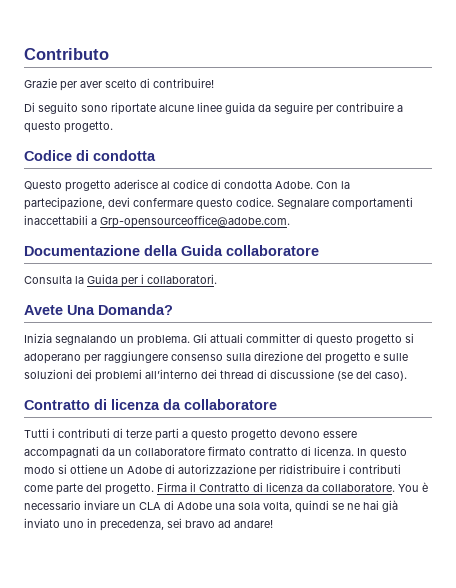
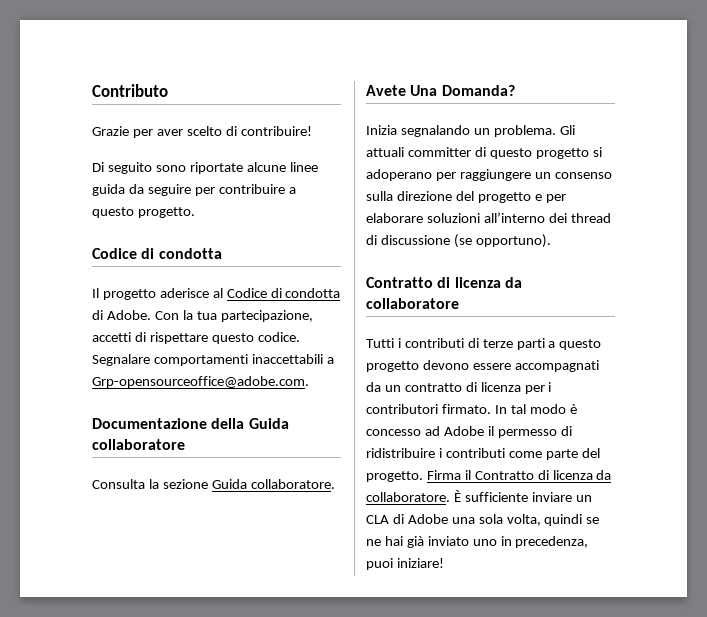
[24,180,62,190] Questo -> [92,288,99,298] Il
[173,179,272,189] codice di condotta -> [226,288,341,298] [92,310,103,320] Codice di condotta di
[24,197,193,210] partecipazione, devi confermare -> [196,310,313,322] [92,332,208,344] tua partecipazione, accetti di rispettare
[87,274,217,287] Guida per i collaboratori. -> [162,479,335,489] sezione Guida collaboratore.
(168, 357) none -> [534,172,551,179] un
[383,353,408,361] [24,369,142,382] sulle soluzioni dei problemi -> [545,194,566,203] [366,213,480,223] per elaborare soluzioni
[356,371,407,381] del caso). -> [475,234,551,248] opportuno).
[135,446,407,459] [24,464,276,477] collaboratore firmato contratto di licenza. In questo modo si ottiene un Adobe di autorizzazione per -> [404,382,552,394] [366,404,577,414] [366,426,572,438] contratto di licenza per i contributori firmato. In tal modo è concesso ad Adobe il permesso di
[398,482,428,492] [24,500,81,510] You è necessario -> [453,490,528,502] È sufficiente
[167,518,273,528] sei bravo ad andare! -> [366,558,444,570] puoi iniziare!

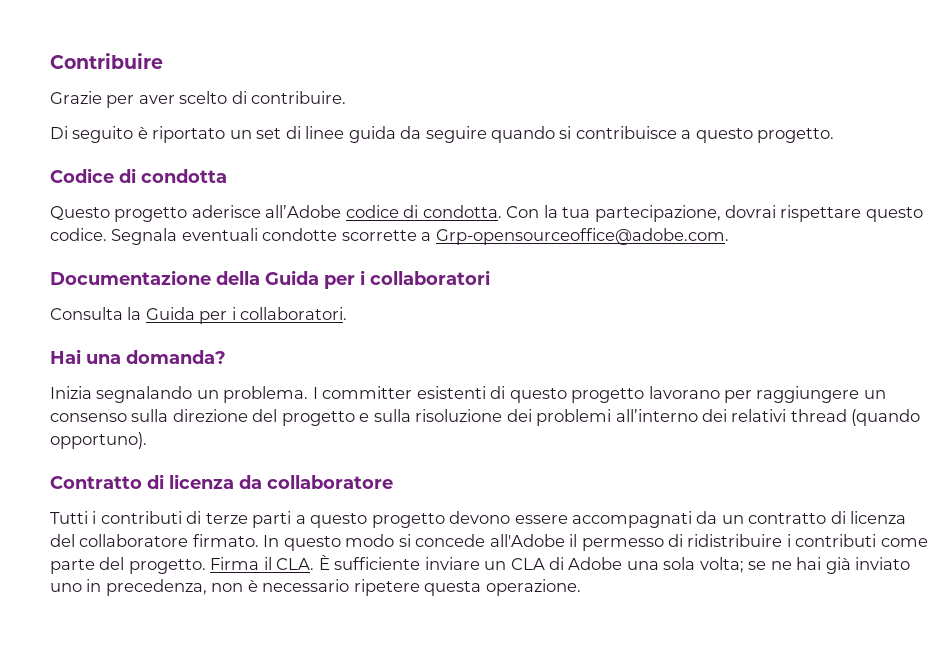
[92,84,168,97] Contributo -> [50,53,163,69] Contribuire
[240,126,312,136] contribuire! -> [251,91,347,104] contribuire.
[155,162,286,174] sono riportate alcune -> [137,126,301,143] è riportato un set di
[194,184,285,196] per contribuire -> [491,126,677,143] quando si contribuisce
[92,288,99,298] Il -> [50,206,110,220] Questo
[212,288,341,298] [92,310,151,320] al Codice di condotta di Adobe. -> [265,205,502,218] all’Adobe codice di condotta.
[92,332,146,342] accetti di -> [725,205,777,218] dovrai
[92,354,323,366] Segnalare comportamenti inaccettabili -> [111,228,417,245] Segnala eventuali condotte scorrette
[92,439,185,450] collaboratore -> [324,270,490,289] per i collaboratori
[162,479,335,489] [366,85,515,96] sezione Guida collaboratore. // Avete Una Domanda? -> [145,307,348,324] [50,349,226,364] Guida per i collaboratori. // Hai una domanda?
[559,125,575,135] [366,147,471,157] Gli attuali committer -> [312,386,486,399] I committer esistenti
[592,147,602,157] [366,169,432,181] si adoperano -> [648,386,720,399] lavorano
[545,194,566,203] [366,212,611,223] [366,234,472,248] per elaborare soluzioni all’interno dei thread di discussione (se -> [373,409,921,426] sulla risoluzione dei problemi all’interno dei relativi thread (quando
[524,382,552,394] [366,404,577,414] [366,426,484,436] per i contributori firmato. In tal modo è concesso ad Adobe -> [50,534,565,551] del collaboratore firmato. In questo modo si concede all'Adobe
[474,470,612,480] [366,492,450,502] Contratto di licenza da collaboratore. -> [276,558,315,570] CLA.
[506,514,583,526] volta, quindi -> [699,557,744,573] volta;
[366,558,444,570] puoi iniziare! -> [211,579,581,596] non è necessario ripetere questa operazione.

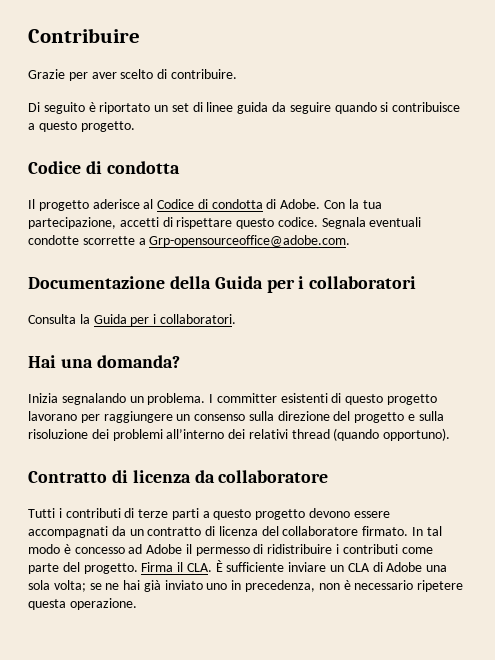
[50,206,110,220] Questo -> [28,199,35,209] Il
[265,205,502,218] all’Adobe codice di condotta. -> [143,199,321,209] al Codice di condotta di Adobe.
[725,205,777,218] dovrai -> [119,217,173,227] accetti di
[283,534,565,551] questo modo si concede all'Adobe -> [426,526,442,536] [28,544,183,554] tal modo è concesso ad Adobe

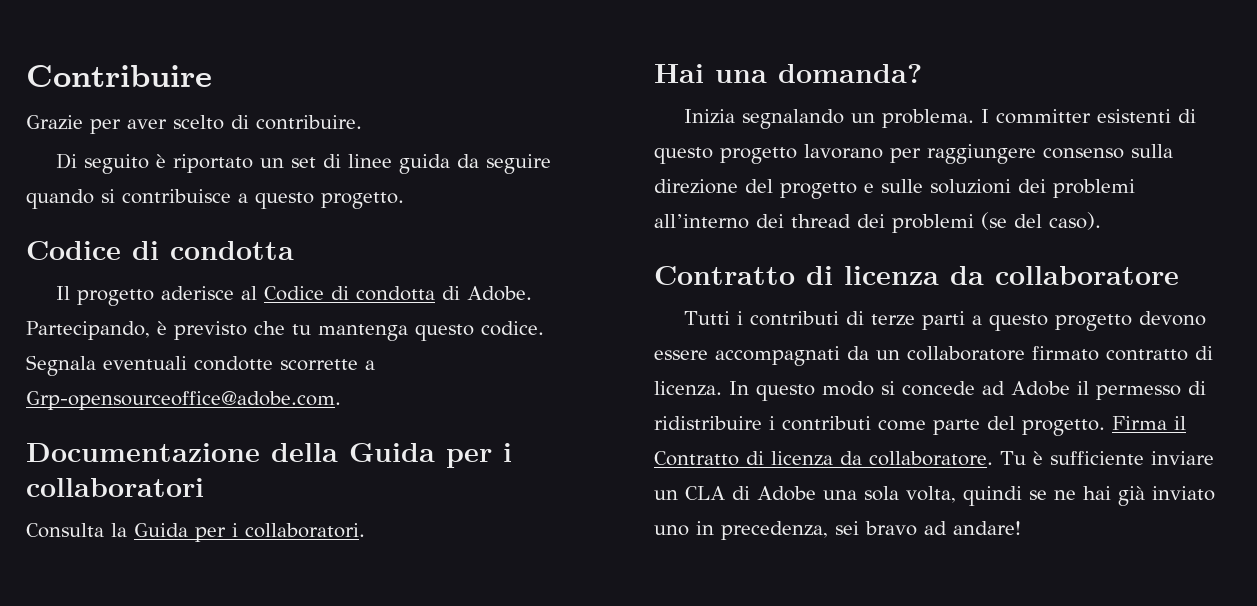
[324,199,382,209] [28,217,233,229] Con la tua partecipazione, accetti di rispettare -> [26,321,408,341] Partecipando, è previsto che tu mantenga
[176,414,191,421] un -> (1036, 154) none
[418,411,444,421] [28,429,88,439] sulla risoluzione -> [881,179,1011,194] sulle soluzioni
[248,428,451,441] relativi thread (quando opportuno). -> [791,212,1101,233] thread dei problemi (se del caso).
[147,526,442,536] [28,544,125,554] contratto di licenza del collaboratore firmato. In tal modo è concesso -> [907,346,1213,361] [654,381,975,401] collaboratore firmato contratto di licenza. In questo modo si concede
[186,560,223,572] CLA. È -> [654,451,1043,466] Contratto di licenza da collaboratore. Tu è
[53,580,86,592] volta; -> [906,486,1022,506] volta, quindi
[318,580,464,592] [28,598,137,610] non è necessario ripetere questa operazione. -> [835,521,1021,536] sei bravo ad andare!

